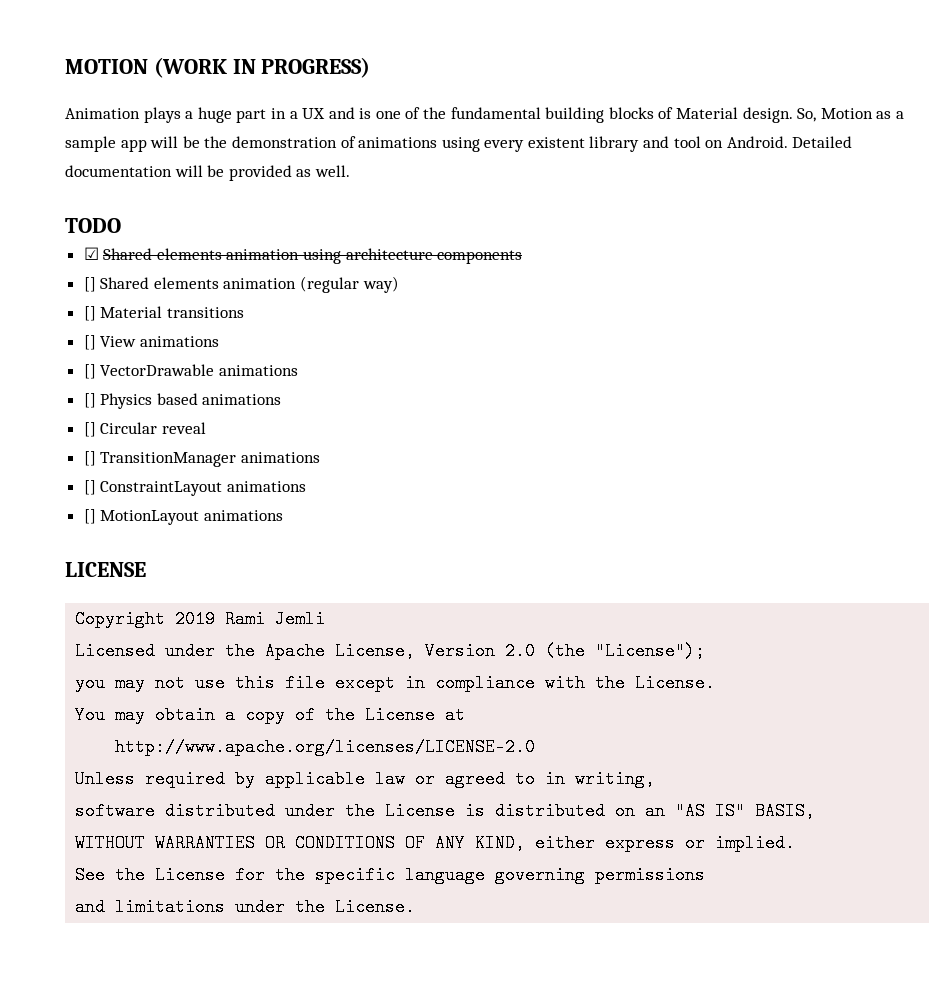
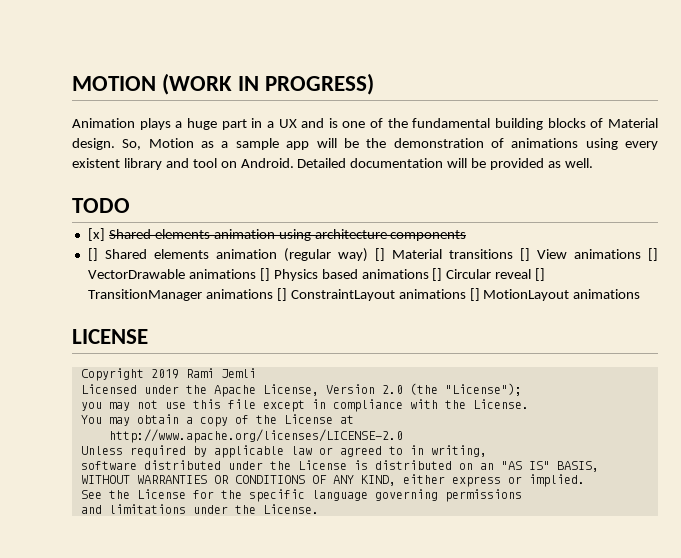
[83,247,99,260] ☑ -> [87,228,105,241] [x]
(399, 284) // -> (368, 255) none
(244, 312) // -> (513, 254) none
(219, 341) // -> (641, 254) none
(298, 370) // -> (256, 274) none
(282, 399) // -> (429, 274) none
(206, 428) // -> (532, 274) none
(320, 457) // -> (273, 294) none
(306, 486) // -> (466, 294) none

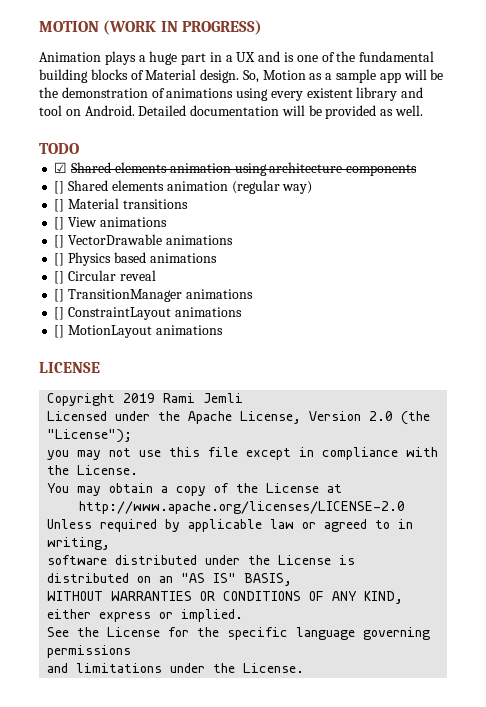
[87,228,105,241] [x] -> [54,162,68,173] ☑
(368, 255) none -> (313, 187) //
(513, 254) none -> (188, 204) //
(641, 254) none -> (167, 222) //
(256, 274) none -> (233, 240) //
(429, 274) none -> (217, 258) //
(532, 274) none -> (156, 275) //
(273, 294) none -> (253, 294) //
(466, 294) none -> (242, 312) //

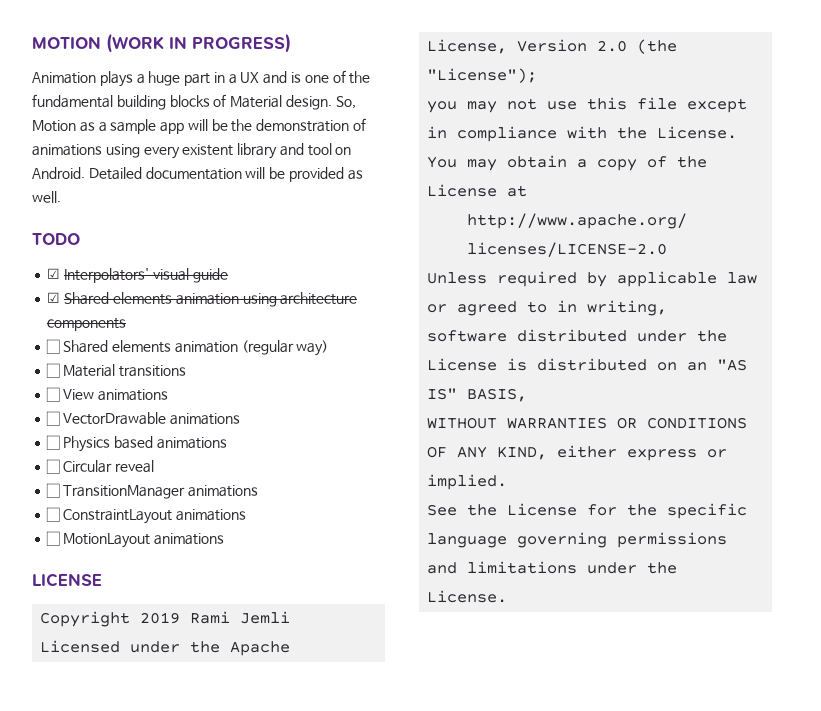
(79, 148) none -> [47,268,228,283] // ☑ Interpolators' visual guide
[54,181,65,194] [] -> [46,339,61,354] ☐
[54,199,65,212] [] -> [46,363,61,378] ☐
[54,217,65,230] [] -> [46,387,61,402] ☐
[54,235,65,248] [] -> [46,411,61,426] ☐
[54,253,65,266] [] -> [46,435,61,450] ☐
[54,271,65,284] [] -> [46,459,61,474] ☐
[54,289,65,302] [] -> [46,483,61,498] ☐
[54,307,65,320] [] -> [46,507,61,522] ☐
[54,325,65,338] [] -> [46,531,61,546] ☐

